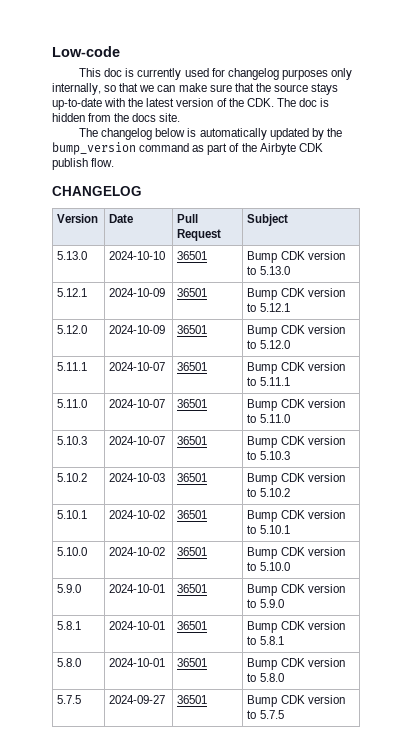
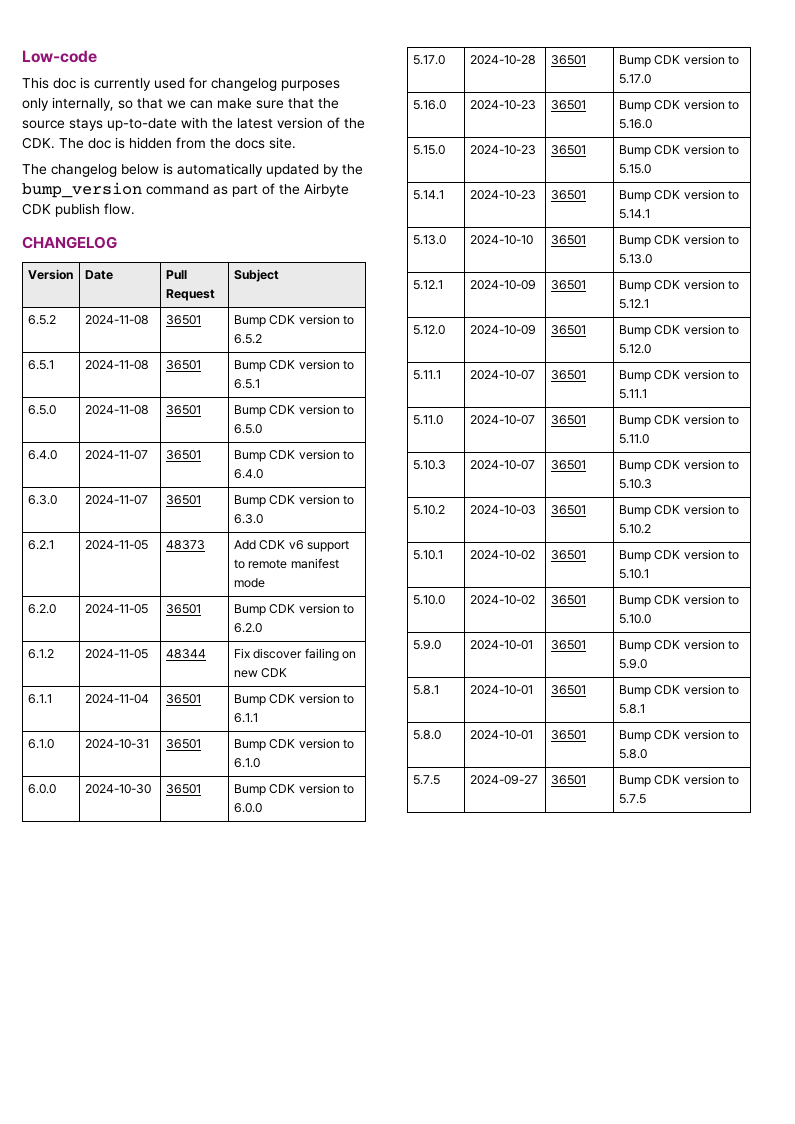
(289, 220) none -> [27,315,56,325] [84,315,149,325] [165,315,201,325] [233,314,354,327] [233,334,262,344] [27,360,54,370] [84,360,149,370] [165,360,201,370] [233,359,354,372] [233,379,260,389] [27,405,56,415] [84,405,149,415] [165,405,201,415] [233,404,354,417] [233,424,262,434] [27,450,57,460] [84,450,148,460] [165,450,201,460] [233,449,354,462] [233,469,263,479] [27,495,57,505] [84,495,148,505] [165,495,201,505] [233,494,354,507] [233,514,263,524] [27,540,54,550] [84,540,148,550] [165,540,205,550] [233,540,349,552] [233,558,339,569] [233,578,265,588] [27,604,56,614] [84,604,148,614] [165,604,201,614] [233,603,354,616] [233,623,262,633] [27,649,54,659] [84,649,148,659] [165,649,206,659] [233,648,356,661] [233,668,288,678] [27,694,52,704] [84,694,149,704] [165,694,201,704] [233,693,354,706] [233,713,258,723] [27,739,54,749] [84,739,149,749] [165,739,201,749] [233,738,354,751] [233,758,260,768] [27,784,56,794] [84,784,151,794] [165,784,201,794] [233,783,354,796] [233,803,262,813] [412,55,445,65] [469,55,536,65] [550,55,586,65] [618,54,739,67] [618,74,651,84] [412,100,446,110] [469,100,536,110] [550,100,586,110] [618,99,739,112] [618,119,652,129] [412,145,445,155] [469,145,536,155] [550,145,586,155] [618,144,739,157] [618,164,651,174] [412,190,444,200] [469,190,536,200] [550,190,586,200] [618,189,739,202] [618,209,650,219] // 6.5.2 | 2024-11-08 | 36501 | Bump CDK version to 6.5.2 // 6.5.1 | 2024-11-08 | 36501 | Bump CDK version to 6.5.1 // 6.5.0 | 2024-11-08 | 36501 | Bump CDK version to 6.5.0 // 6.4.0 | 2024-11-07 | 36501 | Bump CDK version to 6.4.0 // 6.3.0 | 2024-11-07 | 36501 | Bump CDK version to 6.3.0 // 6.2.1 | 2024-11-05 | 48373 | Add CDK v6 support to remote manifest mode // 6.2.0 | 2024-11-05 | 36501 | Bump CDK version to 6.2.0 // 6.1.2 | 2024-11-05 | 48344 | Fix discover failing on new CDK // 6.1.1 | 2024-11-04 | 36501 | Bump CDK version to 6.1.1 // 6.1.0 | 2024-10-31 | 36501 | Bump CDK version to 6.1.0 // 6.0.0 | 2024-10-30 | 36501 | Bump CDK version to 6.0.0 // 5.17.0 | 2024-10-28 | 36501 | Bump CDK version to 5.17.0 // 5.16.0 | 2024-10-23 | 36501 | Bump CDK version to 5.16.0 // 5.15.0 | 2024-10-23 | 36501 | Bump CDK version to 5.15.0 // 5.14.1 | 2024-10-23 | 36501 | Bump CDK version to 5.14.1

